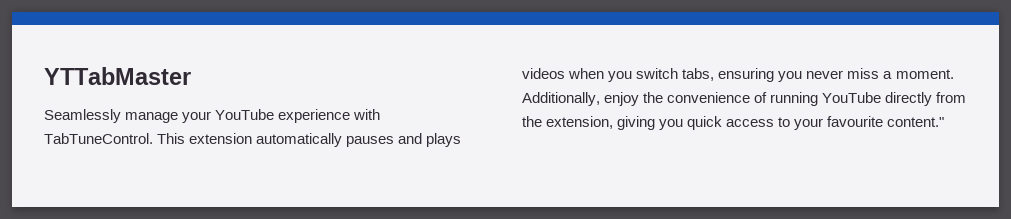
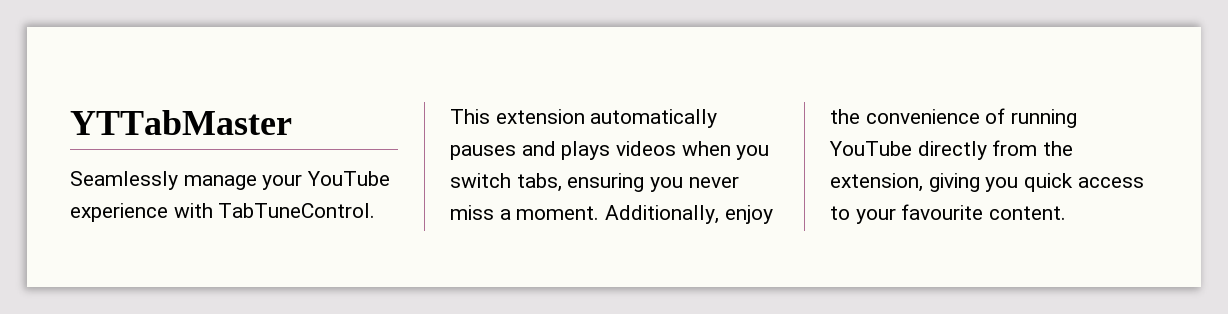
[887,117,945,127] content." -> [989,206,1067,220] content.

